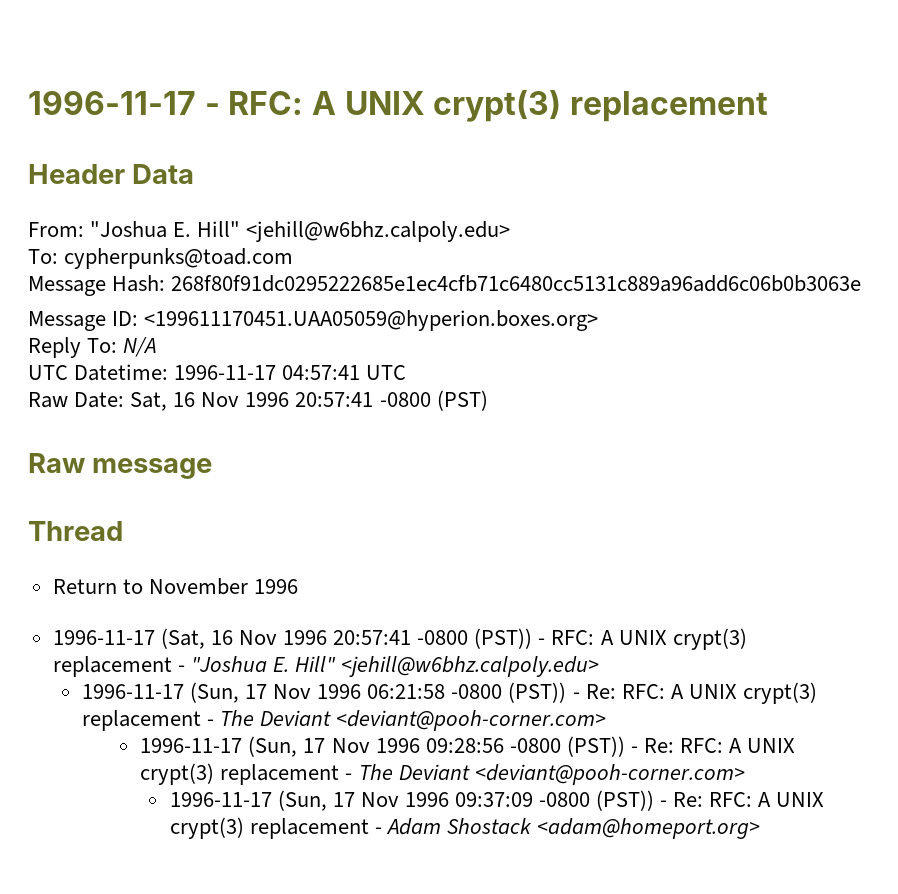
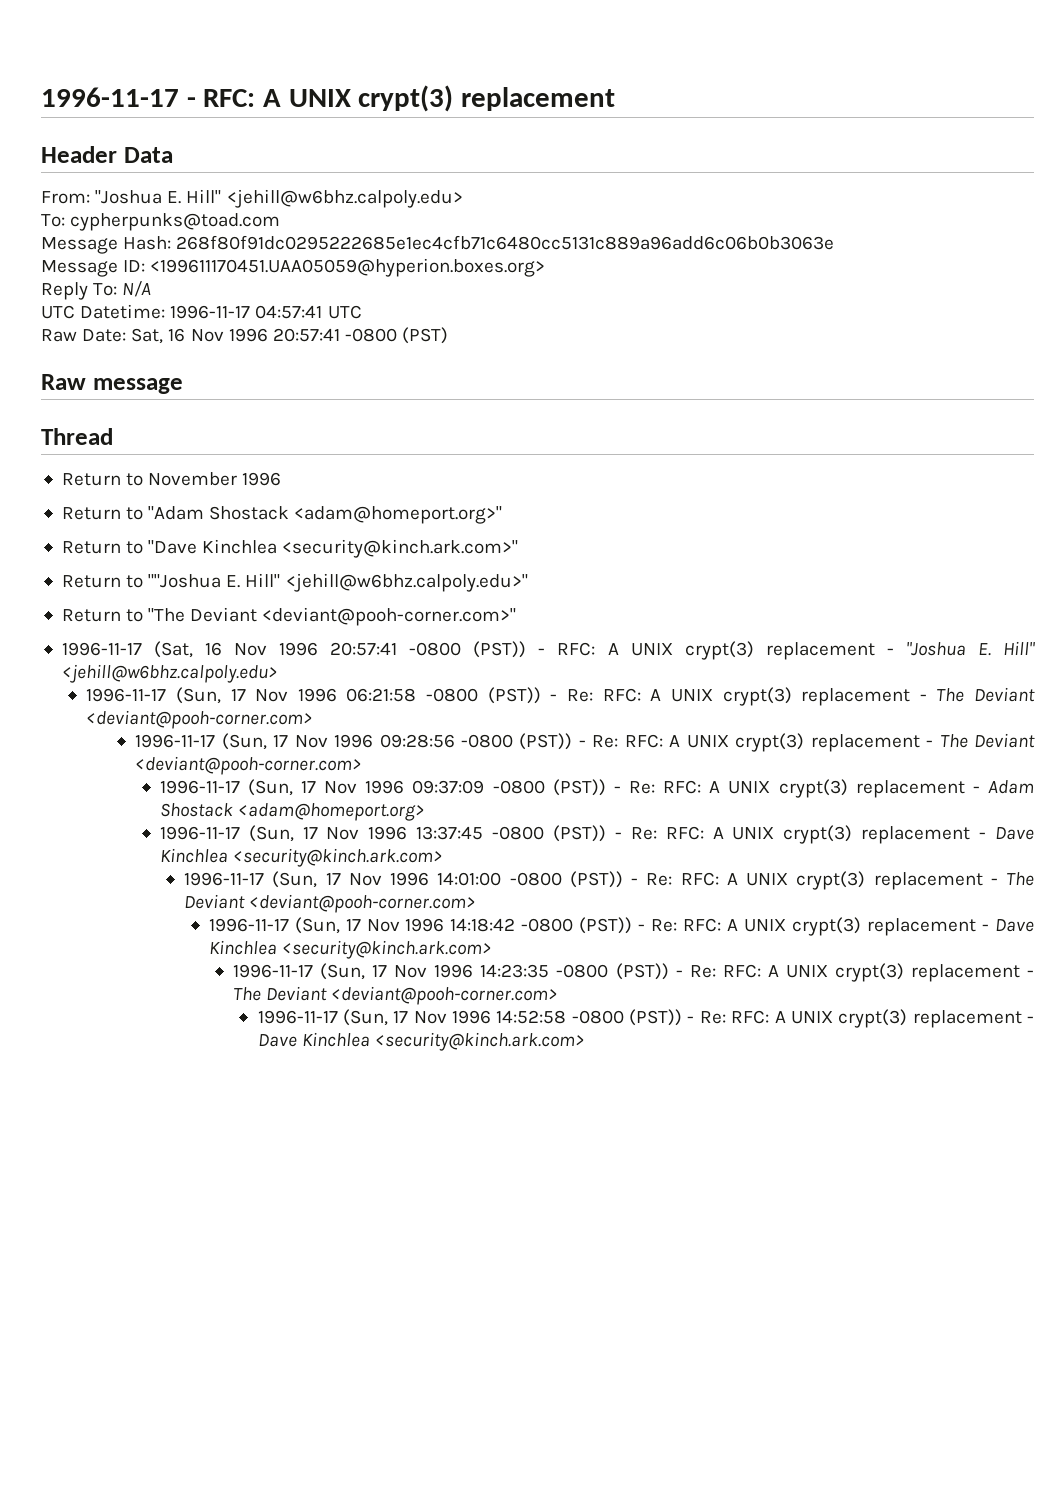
(298, 586) none -> [61,506,503,524] [61,539,519,558] [61,573,528,592] [61,607,517,626] // Return to "Adam Shostack <adam@homeport.org>" // Return to "Dave Kinchlea <security@kinch.ark.com>" // Return to ""Joshua E. Hill" <jehill@w6bhz.calpoly.edu>" // Return to "The Deviant <deviant@pooh-corner.com>"
(760, 828) none -> [159,825,1034,844] [159,848,443,867] [184,871,1034,890] [184,894,477,913] [208,917,1034,936] [208,940,492,959] [233,963,1035,982] [233,986,559,1005] [257,1009,1034,1028] [257,1032,585,1051] // 1996-11-17 (Sun, 17 Nov 1996 13:37:45 -0800 (PST)) - Re: RFC: A UNIX crypt(3) replacement - Dave Kinchlea <security@kinch.ark.com> // 1996-11-17 (Sun, 17 Nov 1996 14:01:00 -0800 (PST)) - Re: RFC: A UNIX crypt(3) replacement - The Deviant <deviant@pooh-corner.com> // 1996-11-17 (Sun, 17 Nov 1996 14:18:42 -0800 (PST)) - Re: RFC: A UNIX crypt(3) replacement - Dave Kinchlea <security@kinch.ark.com> // 1996-11-17 (Sun, 17 Nov 1996 14:23:35 -0800 (PST)) - Re: RFC: A UNIX crypt(3) replacement - The Deviant <deviant@pooh-corner.com> // 1996-11-17 (Sun, 17 Nov 1996 14:52:58 -0800 (PST)) - Re: RFC: A UNIX crypt(3) replacement - Dave Kinchlea <security@kinch.ark.com>

